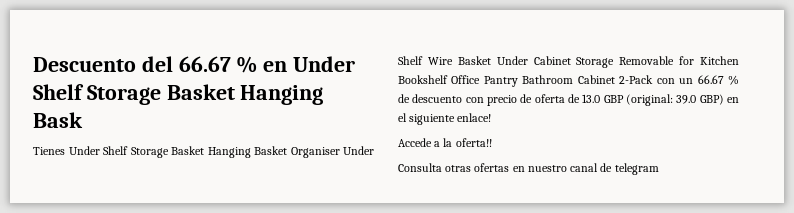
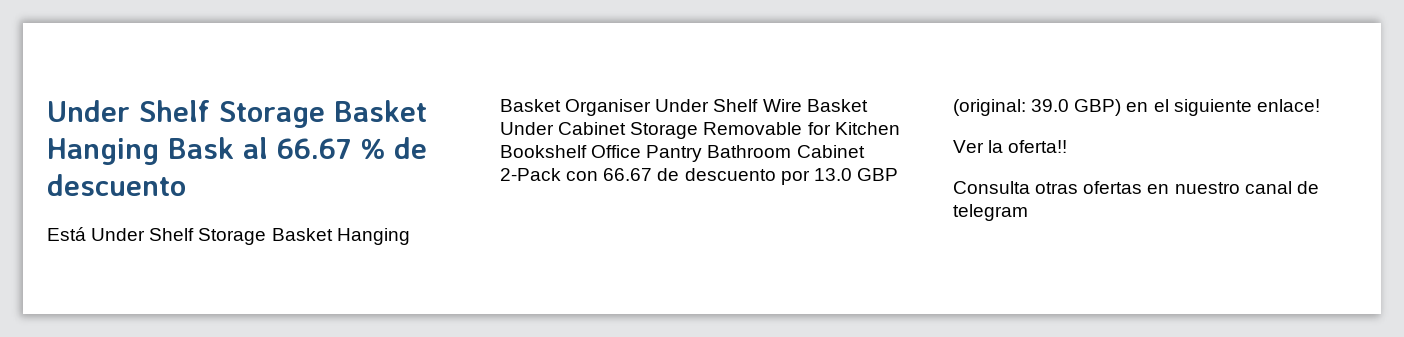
[33,56,288,73] Descuento del 66.67 % en -> (47, 111) none
[33,147,65,155] // Tienes -> [243,137,427,159] [47,174,186,196] [47,227,86,241] al 66.67 % de descuento // Está
[679,75,739,85] [398,94,580,106] un 66.67 % de descuento con precio de oferta de -> [603,168,810,185] 66.67 de descuento por
[398,138,441,147] Accede a -> [953,140,984,153] Ver

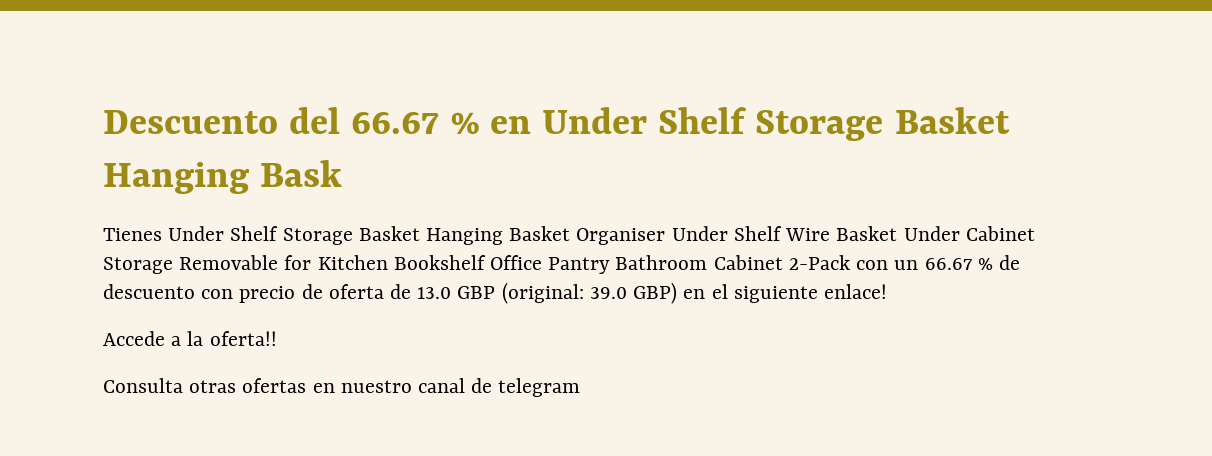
(47, 111) none -> [103,107,531,134] Descuento del 66.67 % en
[243,137,427,159] [47,174,186,196] [47,227,86,241] al 66.67 % de descuento // Está -> [103,228,162,241] // Tienes
[603,168,810,185] 66.67 de descuento por -> [894,255,1020,270] [103,284,412,303] un 66.67 % de descuento con precio de oferta de
[953,140,984,153] Ver -> [103,331,182,346] Accede a

